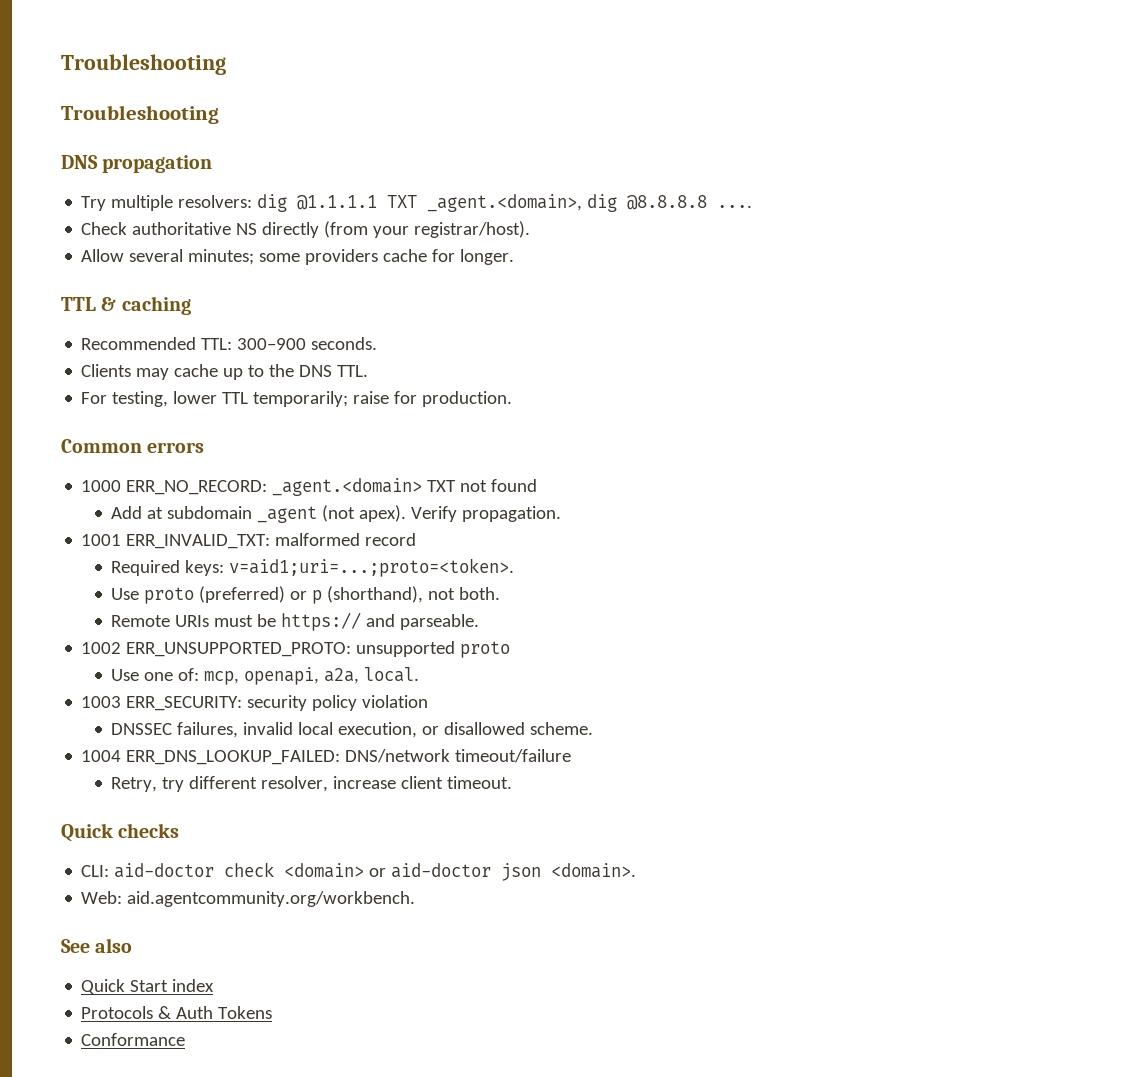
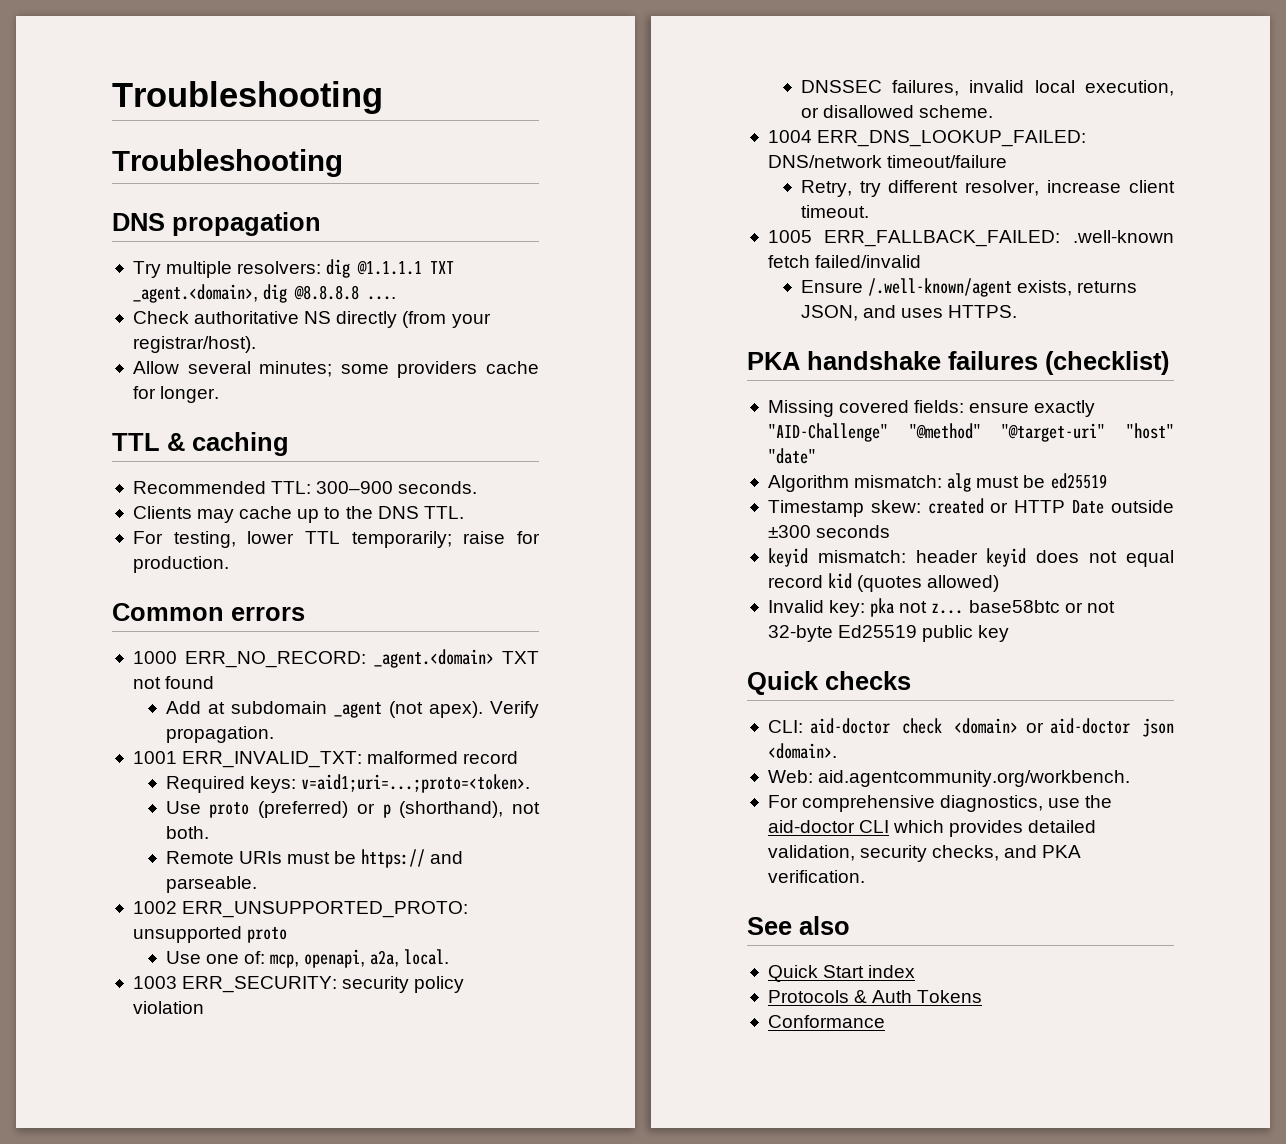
(513, 782) none -> [767,230,1174,247] [767,255,922,268] [800,278,1138,297] [800,305,1018,321] [747,351,1169,375] [767,400,1096,417] [767,423,1174,442] [767,448,816,464] [767,473,1107,492] [767,498,1174,517] [767,525,891,538] [767,548,1174,567] [767,573,1000,592] [767,598,1115,617] [767,625,1010,642] // 1005 ERR_FALLBACK_FAILED: .well-known fetch failed/invalid // Ensure /.well-known/agent exists, returns JSON, and uses HTTPS. // PKA handshake failures (checklist) // Missing covered fields: ensure exactly "AID-Challenge" "@method" "@target-uri" "host" "date" // Algorithm mismatch: alg must be ed25519 // Timestamp skew: created or HTTP Date outside ±300 seconds // keyid mismatch: header keyid does not equal record kid (quotes allowed) // Invalid key: pka not z... base58btc or not 32‑byte Ed25519 public key
(416, 899) none -> [767,795,1113,812] [767,820,1097,837] [767,845,1082,862] [767,870,865,883] // For comprehensive diagnostics, use the aid-doctor CLI which provides detailed validation, security checks, and PKA verification.

